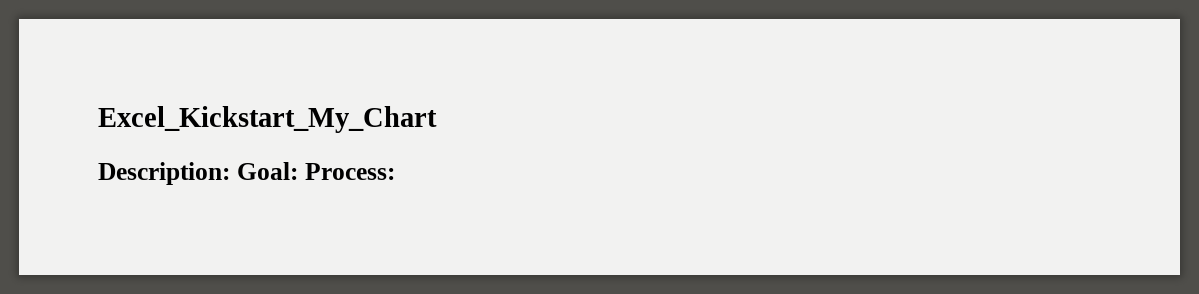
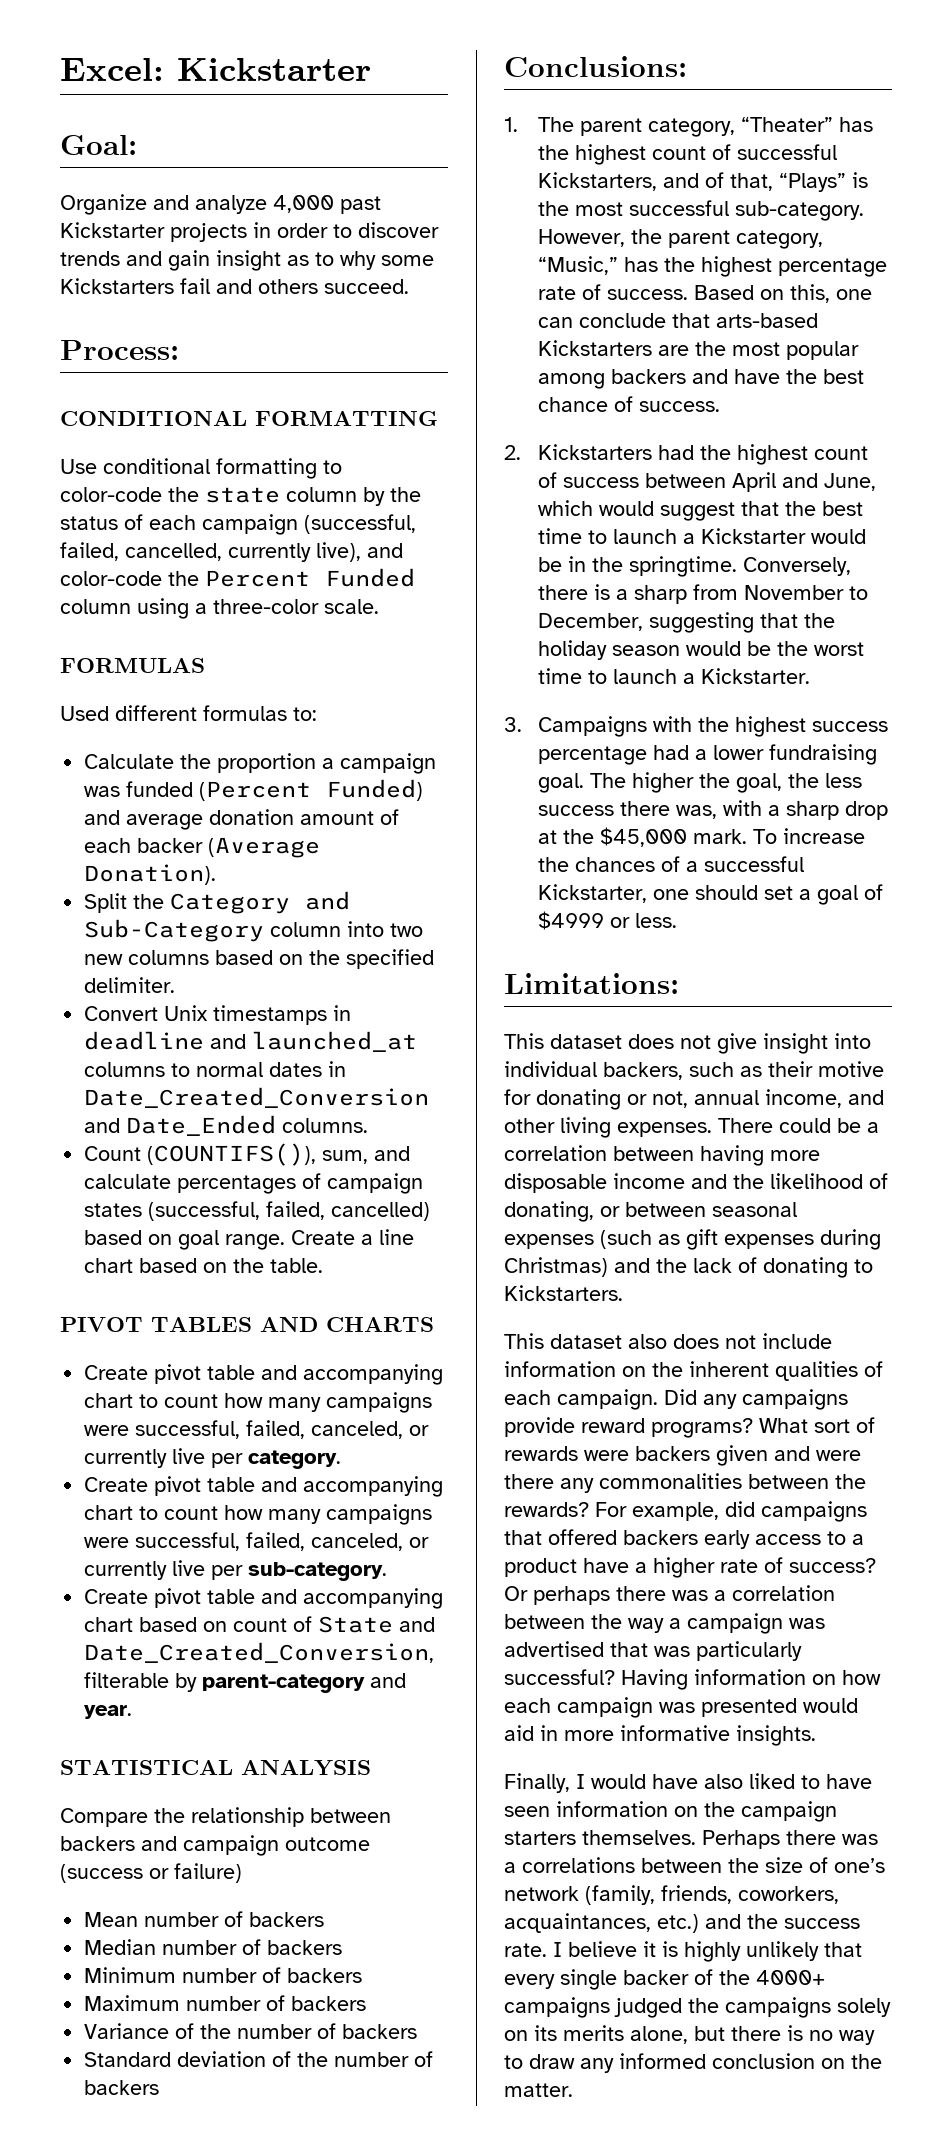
[98,106,437,133] [98,162,230,185] Excel_Kickstart_My_Chart // Description: -> [60,58,371,81] Excel: Kickstarter //
[304,163,395,180] Process: -> [60,194,381,215] [60,222,439,242] [60,250,434,271] [60,278,409,294] [60,340,179,360] [60,411,438,426] [60,458,342,479] [60,487,421,506] [60,514,416,535] [60,542,403,562] [60,568,415,587] [60,598,379,619] [60,658,205,673] [60,705,317,721] [84,753,437,774] [84,779,424,801] [84,809,400,830] [84,837,321,858] [84,864,217,885] [84,891,351,914] [84,919,424,942] [84,949,435,969] [84,977,176,993] [84,1005,352,1025] [84,1031,418,1052] [84,1061,347,1077] [84,1087,430,1108] [84,1115,369,1136] [84,1143,411,1166] [84,1173,424,1194] [84,1201,431,1221] [84,1229,415,1250] [84,1258,324,1273] [60,1317,434,1332] [84,1364,444,1385] [84,1392,433,1413] [84,1420,430,1439] [84,1448,342,1469] [84,1476,444,1497] [84,1504,433,1525] [84,1532,430,1551] [84,1560,388,1581] [84,1588,444,1609] [84,1616,436,1633] [84,1642,435,1663] [84,1672,407,1693] [84,1705,133,1719] [60,1760,371,1776] [60,1807,391,1827] [60,1835,370,1856] [60,1863,242,1883] [84,1911,325,1927] [84,1939,343,1955] [84,1967,363,1983] [84,1995,367,2011] [84,2023,418,2039] [84,2051,434,2067] [84,2080,160,2095] [504,56,687,77] [504,117,873,137] [537,144,837,165] [537,172,868,192] [537,200,864,221] [537,229,823,249] [537,256,887,277] [537,284,872,303] [537,313,818,328] [537,340,859,360] [537,369,864,389] [537,396,720,412] [504,444,868,465] [537,472,876,492] [537,500,863,521] [537,528,866,544] [537,556,851,577] [537,584,868,604] [537,612,835,633] [537,640,864,660] [537,668,810,684] [504,716,888,737] [537,744,877,765] [537,772,862,793] [537,800,888,820] [537,827,865,847] [537,856,804,872] [537,884,883,905] [537,911,677,930] [504,973,679,994] [504,1033,871,1054] [504,1061,884,1080] [504,1089,884,1110] [504,1117,879,1138] [504,1145,820,1166] [504,1173,888,1193] [504,1201,797,1222] [504,1229,881,1250] [504,1257,873,1278] [504,1285,623,1301] [504,1333,832,1349] [504,1361,883,1381] [504,1389,848,1410] [504,1417,875,1438] [504,1445,861,1466] [504,1473,866,1493] [504,1501,867,1522] [504,1529,864,1549] [504,1557,876,1578] [504,1585,835,1605] [504,1613,825,1634] [504,1641,802,1661] [504,1669,881,1690] [504,1697,858,1718] [504,1725,816,1746] [504,1773,872,1793] [504,1801,837,1822] [504,1830,878,1849] [504,1857,885,1873] [504,1885,839,1905] [504,1913,860,1933] [504,1941,862,1962] [504,1969,825,1990] [504,1997,891,2018] [504,2025,875,2045] [504,2053,882,2073] [504,2083,573,2097] // Organize and analyze 4,000 past Kickstarter projects in order to discover trends and gain insight as to why some Kickstarters fail and others succeed. // Process: // CONDITIONAL FORMATTING // Use conditional formatting to color-code the state column by the status of each campaign (successful, failed, cancelled, currently live), and color-code the Percent Funded column using a three-color scale. // FORMULAS // Used different formulas to: // Calculate the proportion a campaign was funded (Percent Funded) and average donation amount of each backer (Average Donation). // Split the Category and Sub-Category column into two new columns based on the specified delimiter. // Convert Unix timestamps in deadline and launched_at columns to normal dates in Date_Created_Conversion and Date_Ended columns. // Count (COUNTIFS()), sum, and calculate percentages of campaign states (successful, failed, cancelled) based on goal range. Create a line chart based on the table. // PIVOT TABLES AND CHARTS // Create pivot table and accompanying chart to count how many campaigns were successful, failed, canceled, or currently live per category. // Create pivot table and accompanying chart to count how many campaigns were successful, failed, canceled, or currently live per sub-category. // Create pivot table and accompanying chart based on count of State and Date_Created_Conversion, filterable by parent-category and year. // STATISTICAL ANALYSIS // Compare the relationship between backers and campaign outcome (success or failure) // Mean number of backers // Median number of backers // Minimum number of backers // Maximum number of backers // Variance of the number of backers // Standard deviation of the number of backers // Conclusions: // 1. The parent category, “Theater” has the highest count of successful Kickstarters, and of that, “Plays” is the most successful sub-category. However, the parent category, “Music,” has the highest percentage rate of success. Based on this, one can conclude that arts-based Kickstarters are the most popular among backers and have the best chance of success. // 2. Kickstarters had the highest count of success between April and June, which would suggest that the best time to launch a Kickstarter would be in the springtime. Conversely, there is a sharp from November to December, suggesting that the holiday season would be the worst time to launch a Kickstarter. // 3. Campaigns with the highest success percentage had a lower fundraising goal. The higher the goal, the less success there was, with a sharp drop at the $45,000 mark. To increase the chances of a successful Kickstarter, one should set a goal of $4999 or less. // Limitations: // This dataset does not give insight into individual backers, such as their motive for donating or not, annual income, and other living expenses. There could be a correlation between having more disposable income and the likelihood of donating, or between seasonal expenses (such as gift expenses during Christmas) and the lack of donating to Kickstarters. // This dataset also does not include information on the inherent qualities of each campaign. Did any campaigns provide reward programs? What sort of rewards were backers given and were there any commonalities between the rewards? For example, did campaigns that offered backers early access to a product have a higher rate of success? Or perhaps there was a correlation between the way a campaign was advertised that was particularly successful? Having information on how each campaign was presented would aid in more informative insights. // Finally, I would have also liked to have seen information on the campaign starters themselves. Perhaps there was a correlations between the size of one’s network (family, friends, coworkers, acquaintances, etc.) and the success rate. I believe it is highly unlikely that every single backer of the 4000+ campaigns judged the campaigns solely on its merits alone, but there is no way to draw any informed conclusion on the matter.

